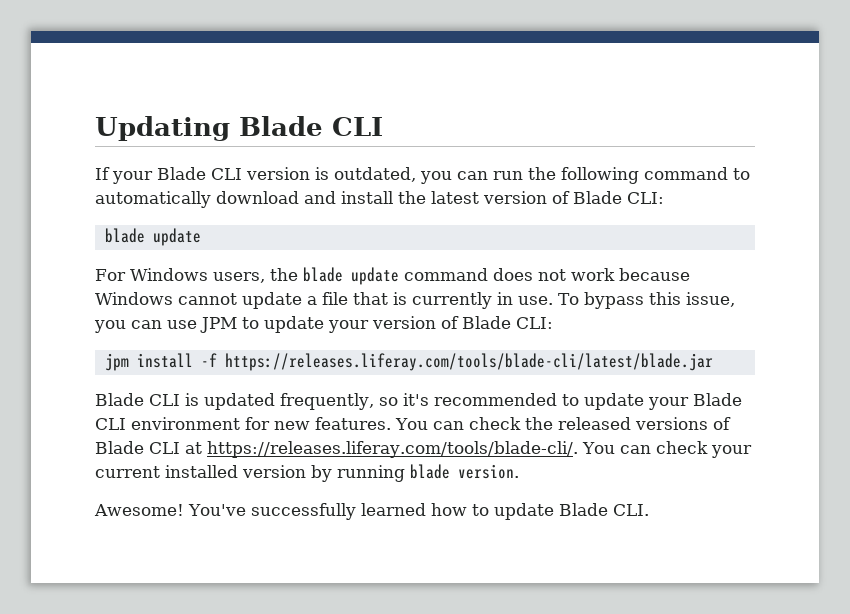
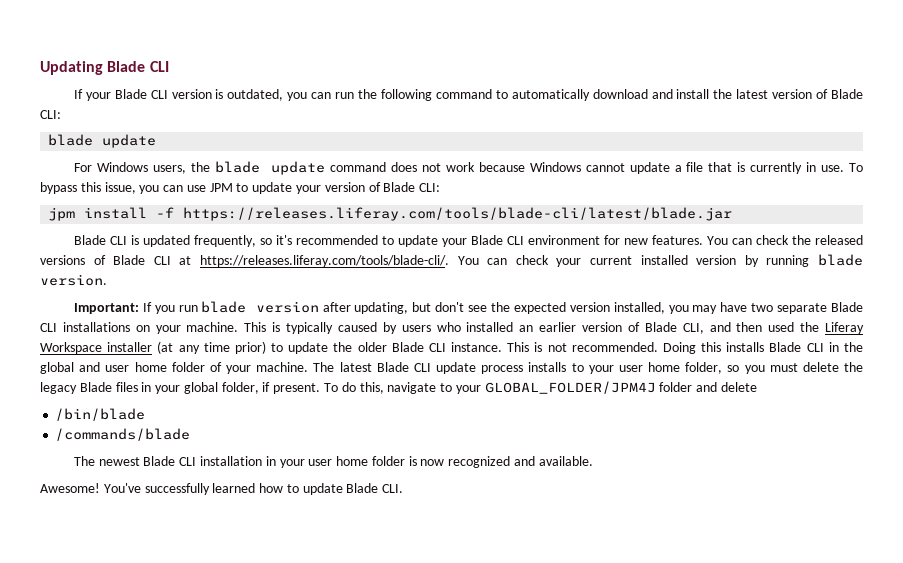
(519, 471) none -> [73,301,864,314] [40,322,864,334] [40,341,863,354] [40,362,863,374] [40,381,758,394] [55,408,146,421] [55,428,191,441] [73,456,593,468] // Important: If you run blade version after updating, but don't see the expected version installed, you may have two separate Blade CLI installations on your machine. This is typically caused by users who installed an earlier version of Blade CLI, and then used the Liferay Workspace installer (at any time prior) to update the older Blade CLI instance. This is not recommended. Doing this installs Blade CLI in the global and user home folder of your machine. The latest Blade CLI update process installs to your user home folder, so you must delete the legacy Blade files in your global folder, if present. To do this, navigate to your GLOBAL_FOLDER/JPM4J folder and delete // /bin/blade // /commands/blade // The newest Blade CLI installation in your user home folder is now recognized and available.

